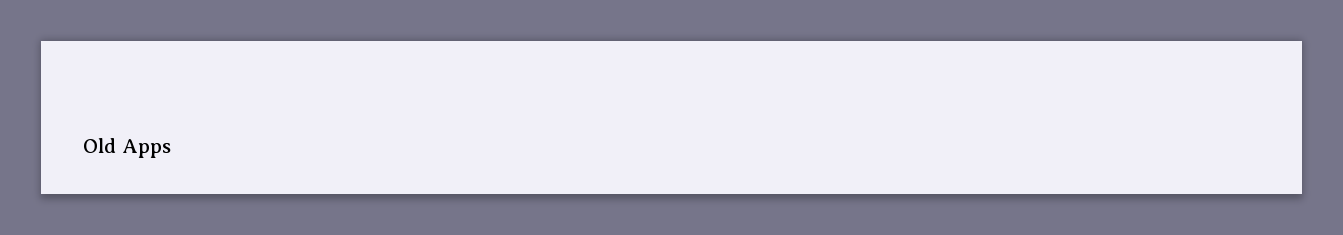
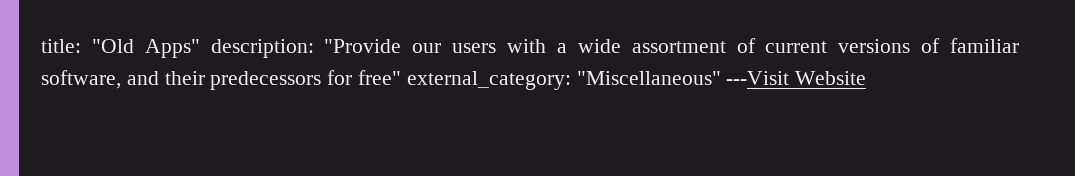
[83,138,171,158] Old Apps -> [41,38,1020,58] [41,70,867,90] title: "Old Apps" description: "Provide our users with a wide assortment of current versions of familiar software, and their predecessors for free" external_category: "Miscellaneous" ---Visit Website

